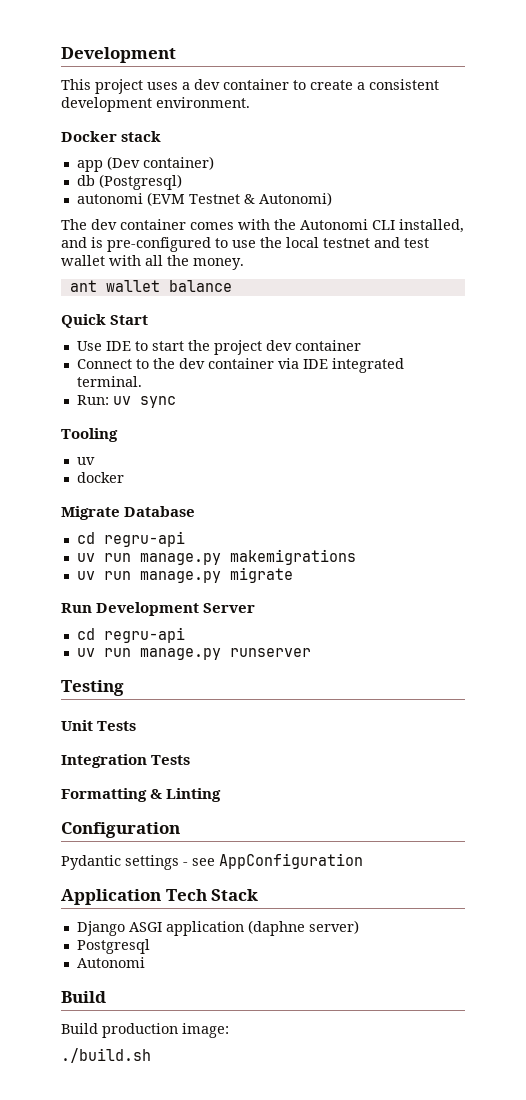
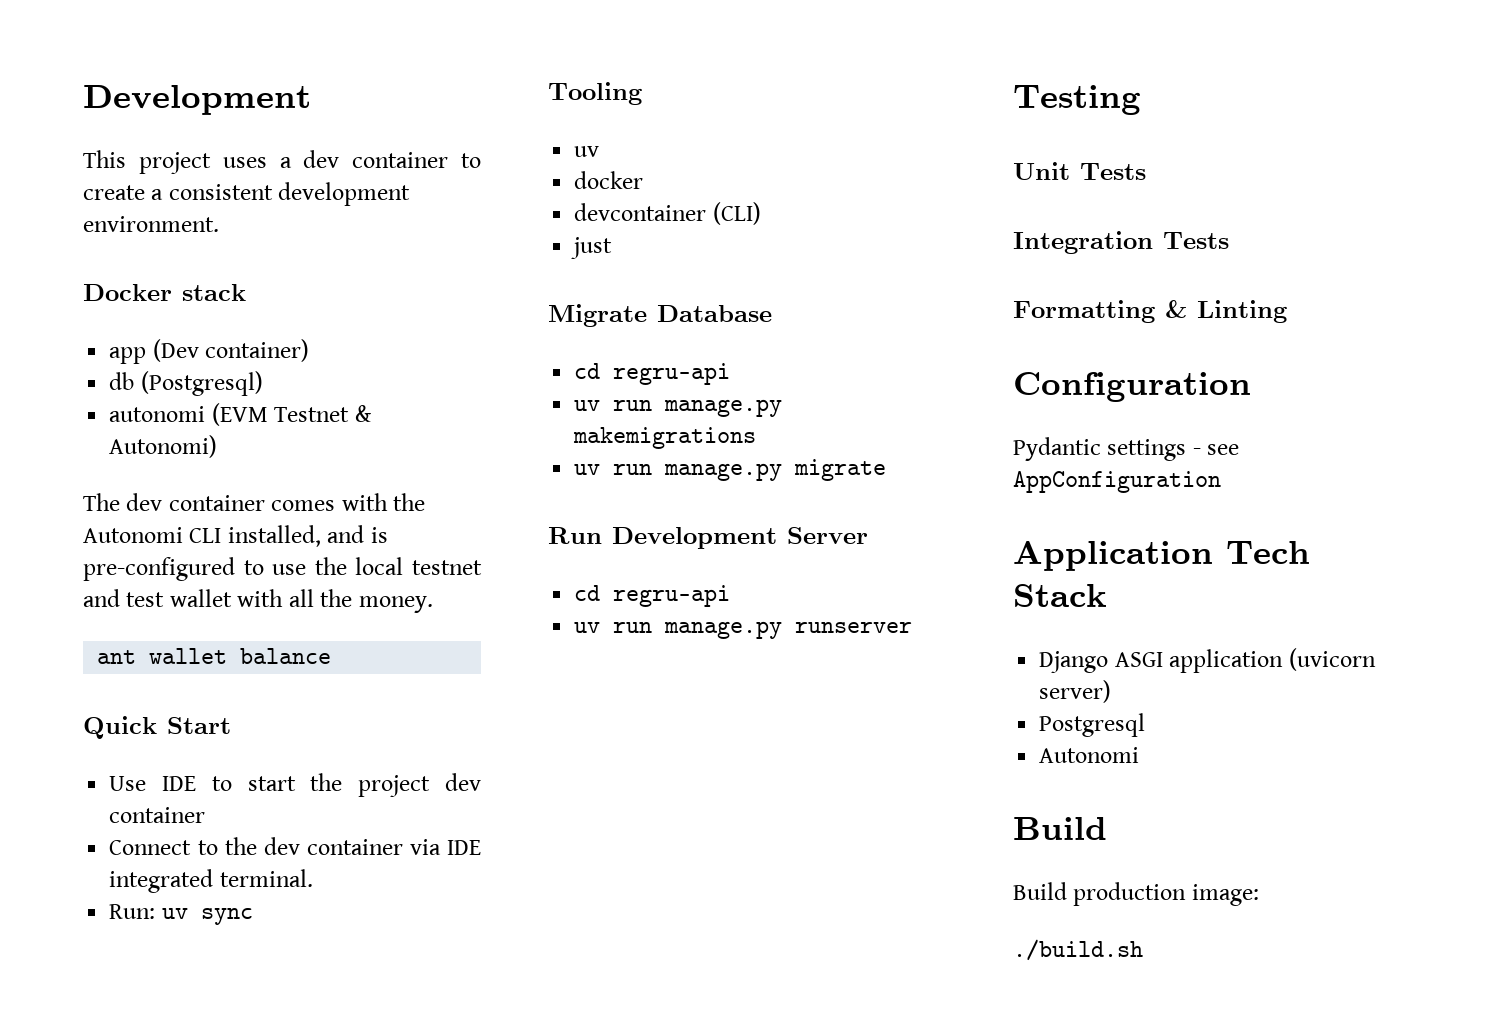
(124, 477) none -> [574,202,761,225] [571,237,613,259] // devcontainer (CLI) // just
[247,920,305,936] (daphne -> [1288,648,1376,671] (uvicorn

